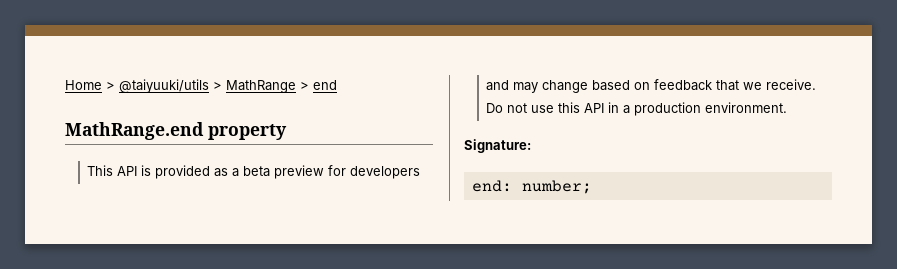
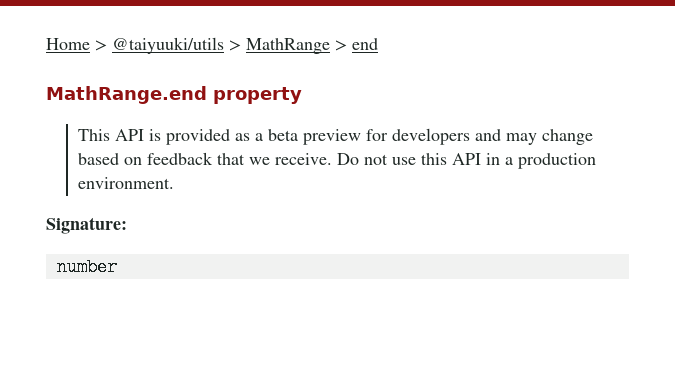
[471,180,592,194] end: number; -> [56,258,117,276] number

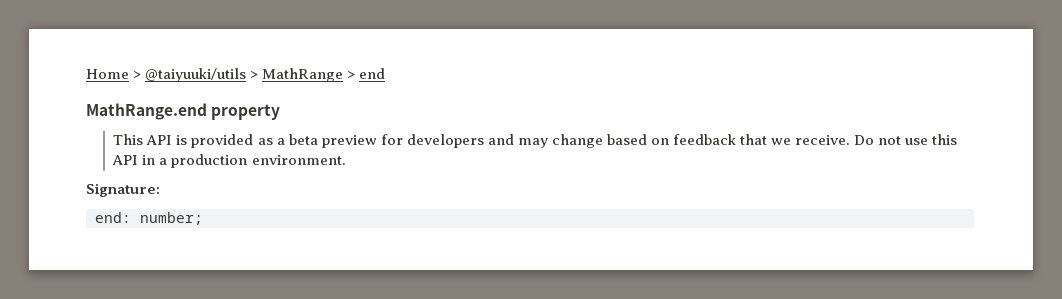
[56,258,117,276] number -> [95,212,203,225] end: number;

